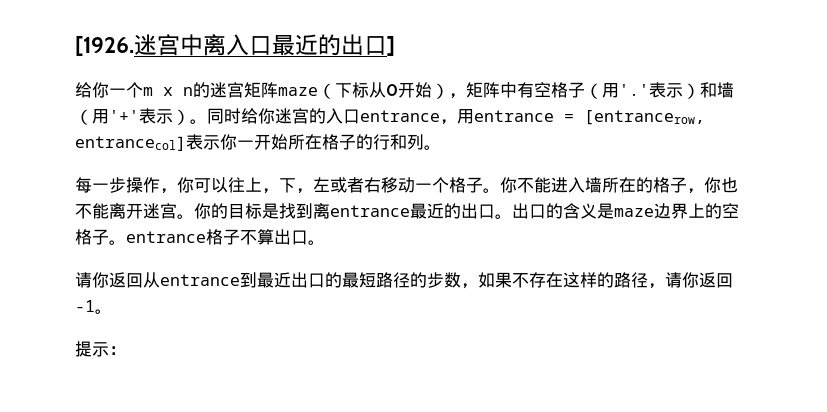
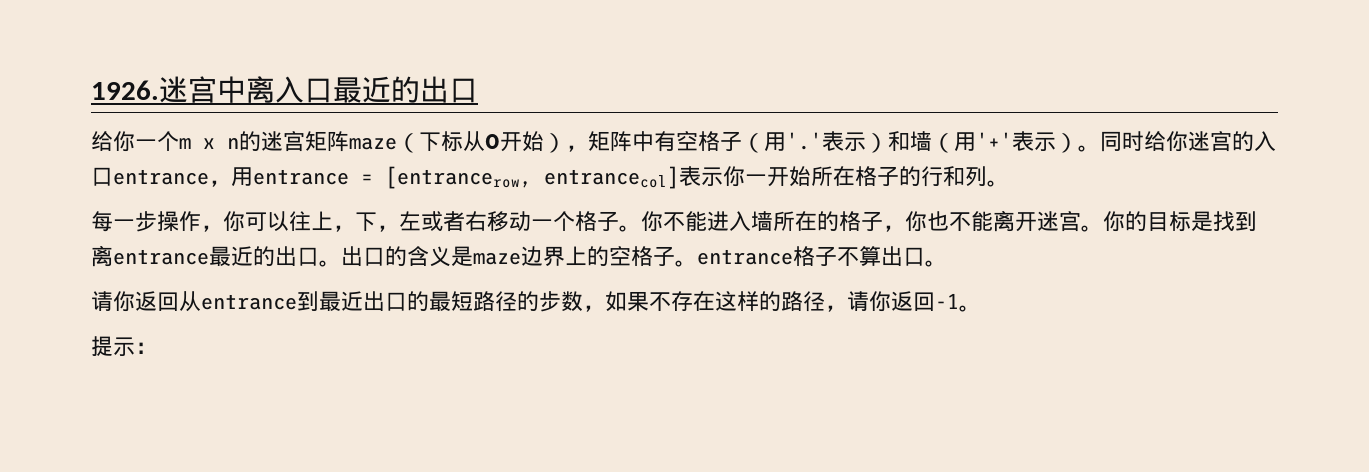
[75,36,134,56] [1926. -> [91,80,159,100] 1926.
[387,36,395,56] ] -> (478, 90) none

